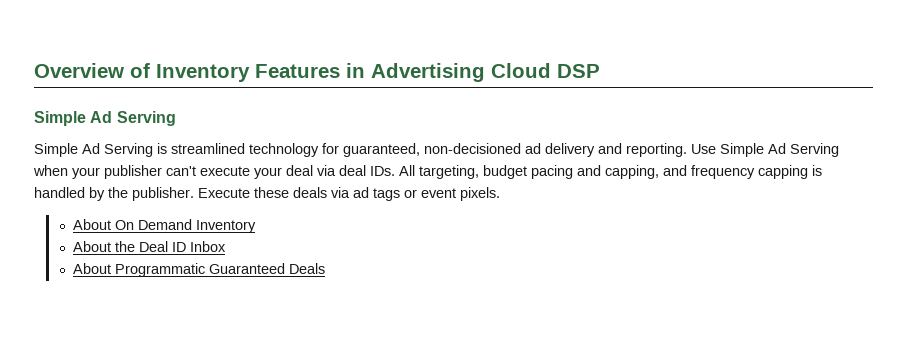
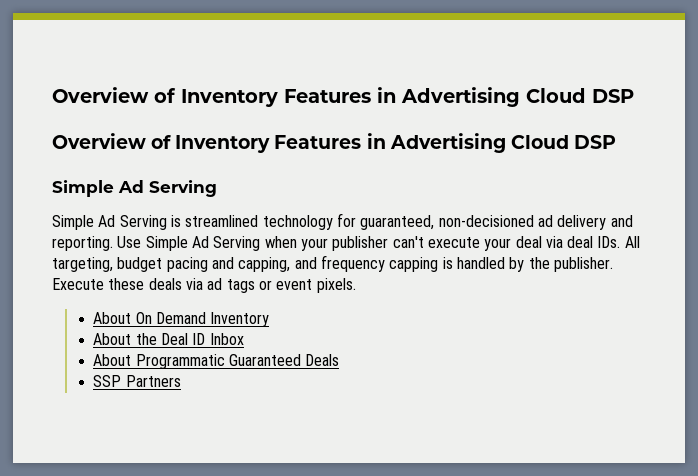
[34,63,600,82] Overview of Inventory Features in Advertising Cloud DSP -> [52,87,634,107] [52,133,616,153] Overview of Inventory Features in Advertising Cloud DSP // Overview of Inventory Features in Advertising Cloud DSP
(325, 268) none -> [93,375,181,387] // SSP Partners

